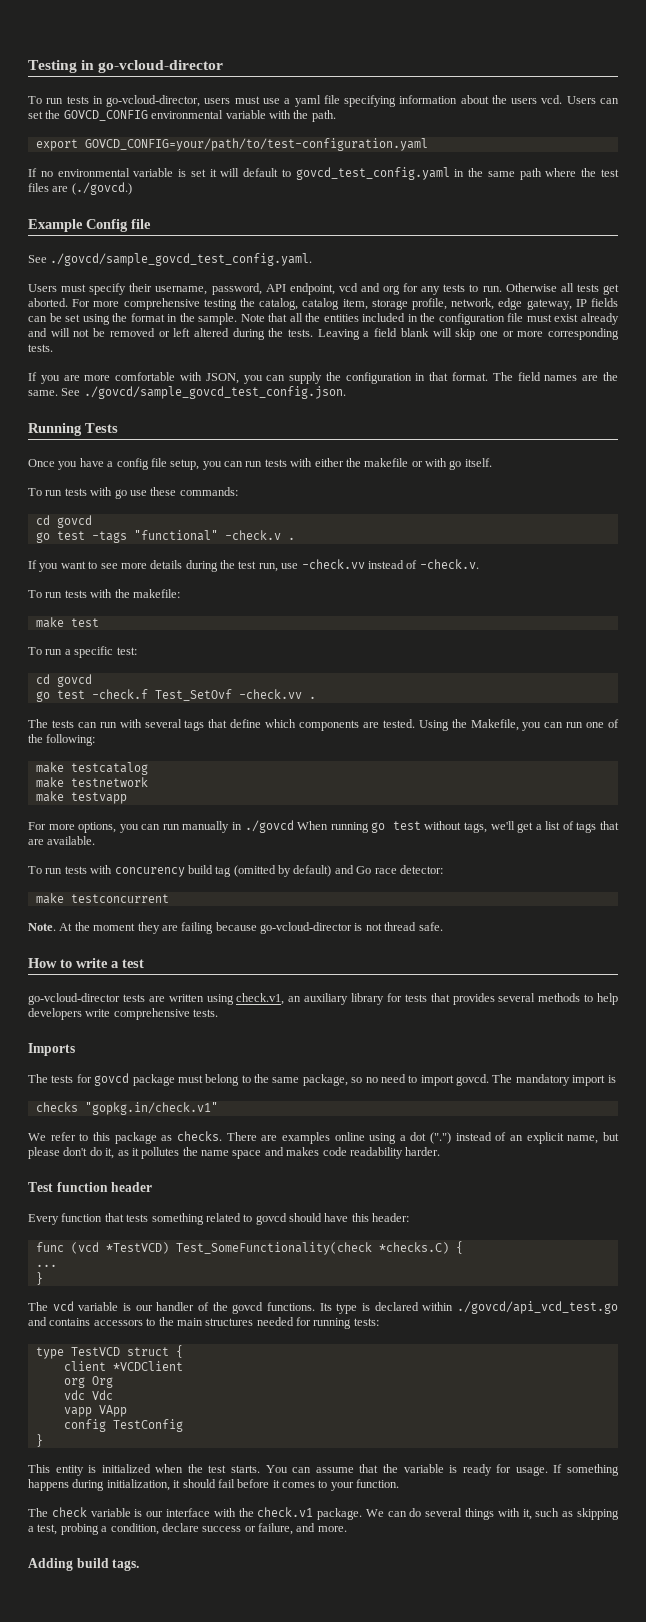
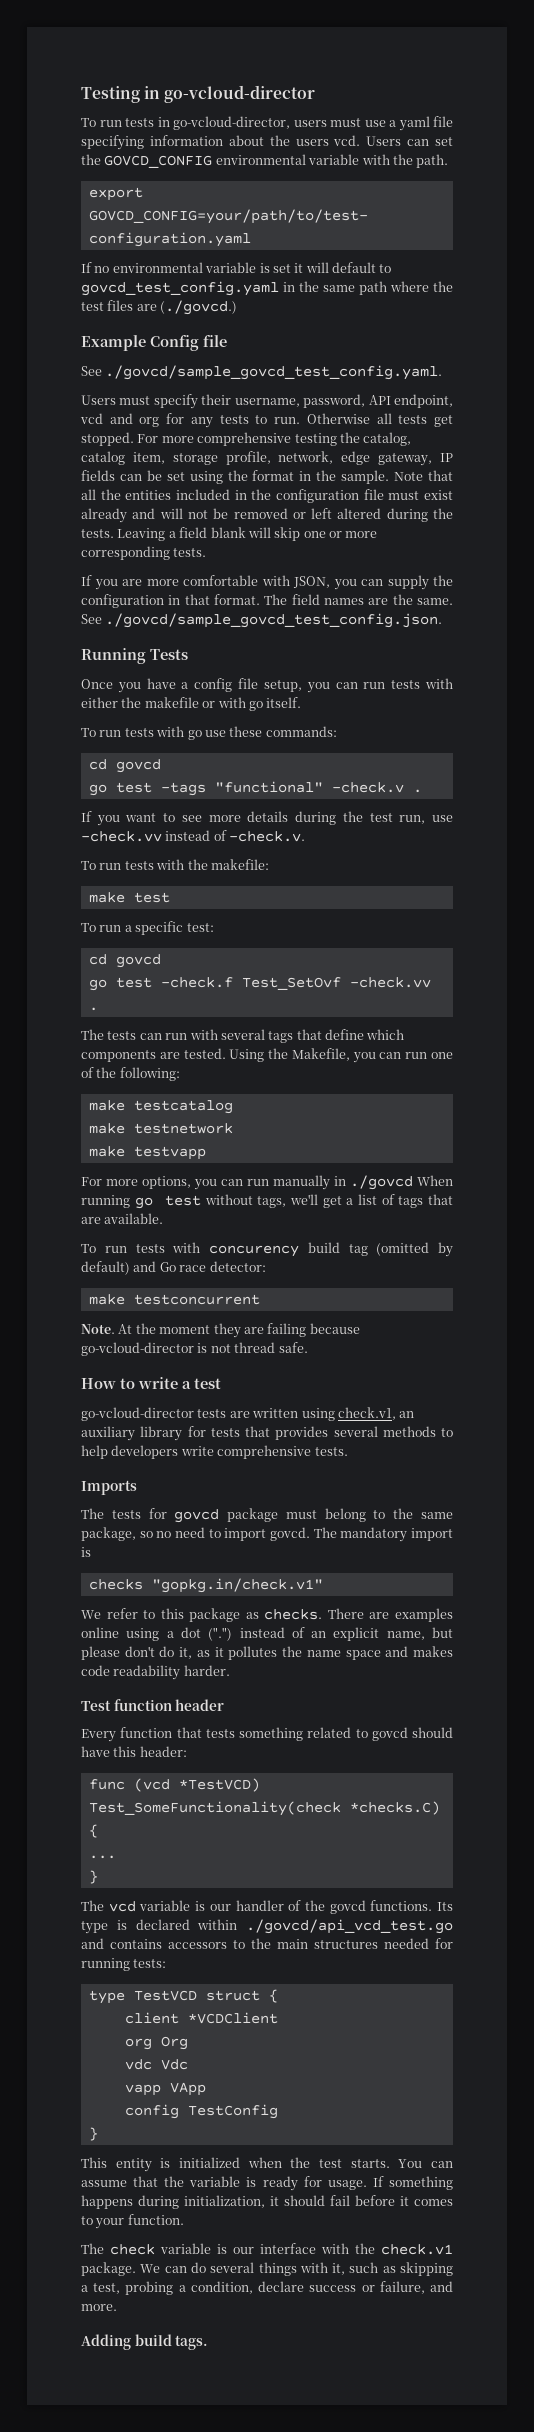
[28,298,68,307] aborted. -> [81,432,134,446] stopped.

